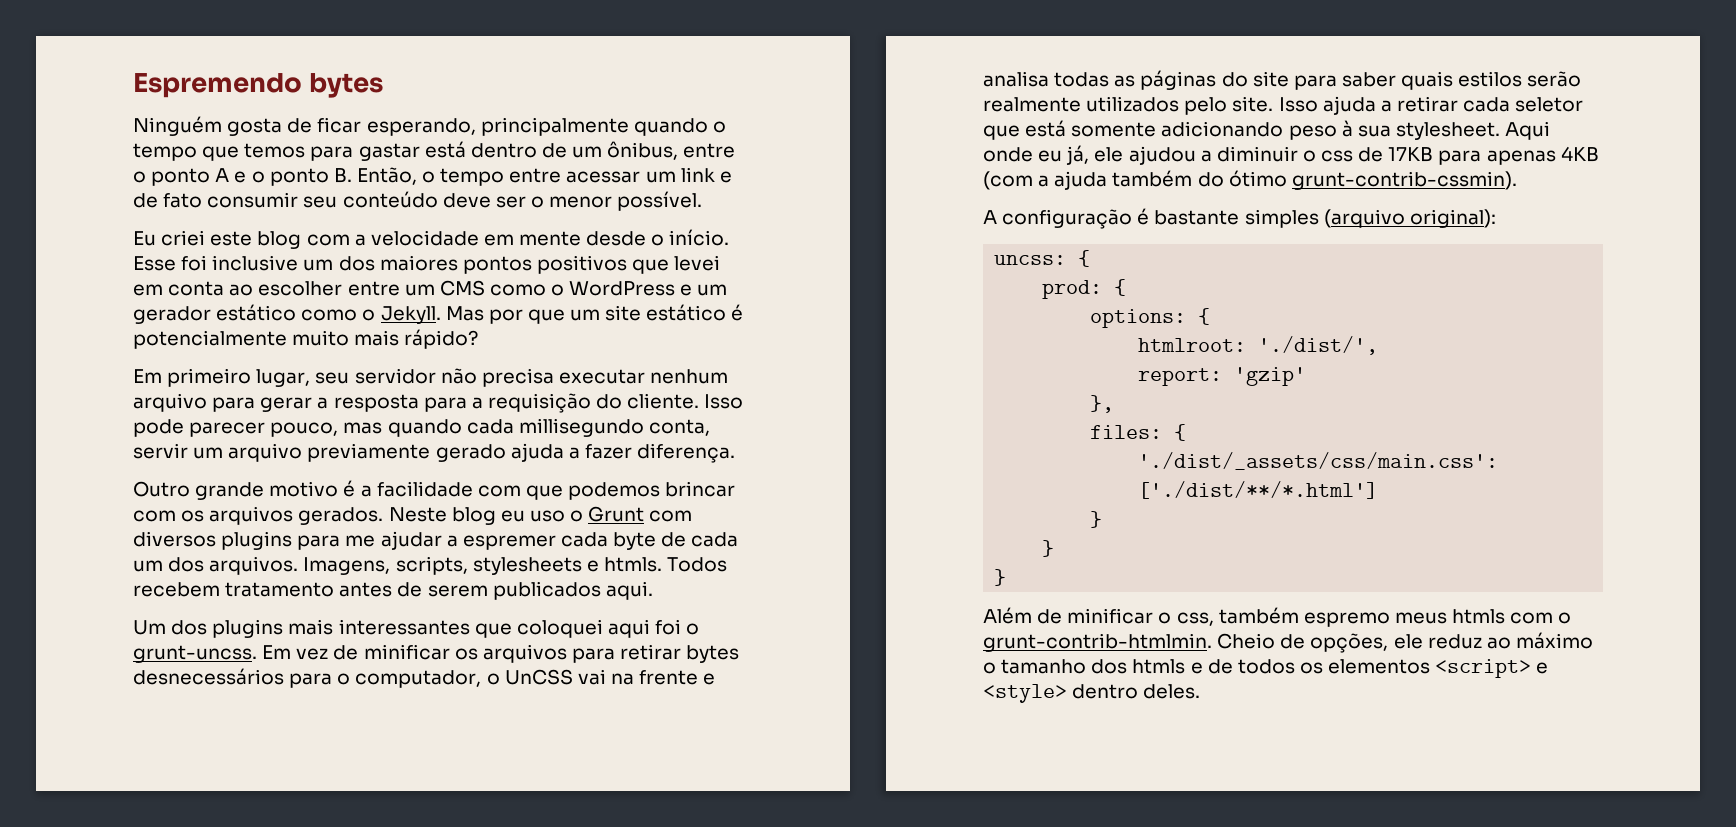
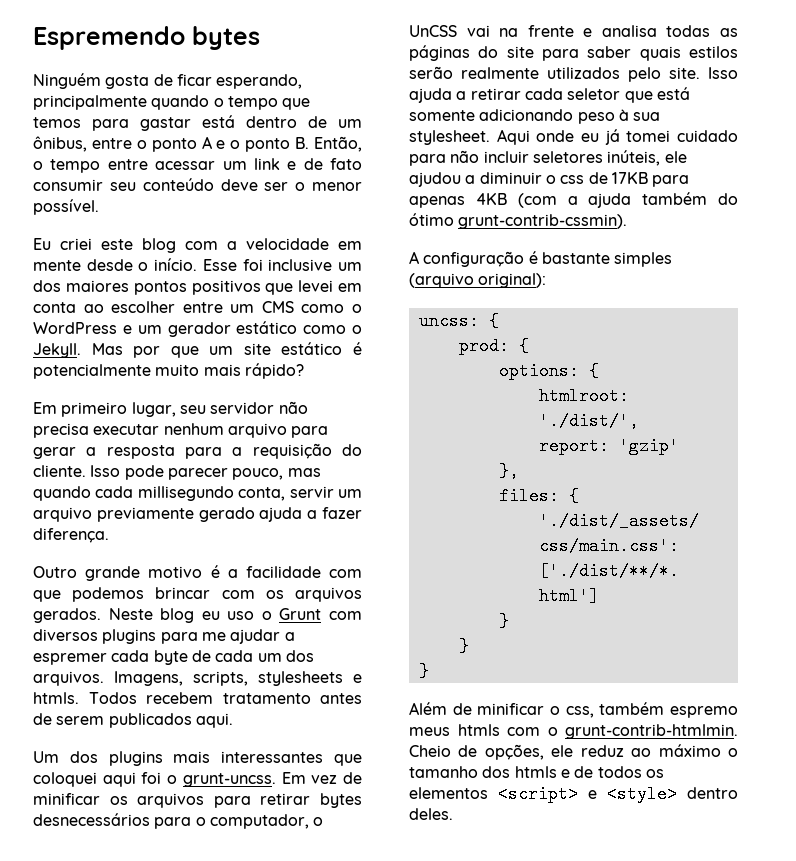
[1066,145,1090,165] já, -> [604,129,738,145] [409,150,661,166] já tomei cuidado para não incluir seletores inúteis,

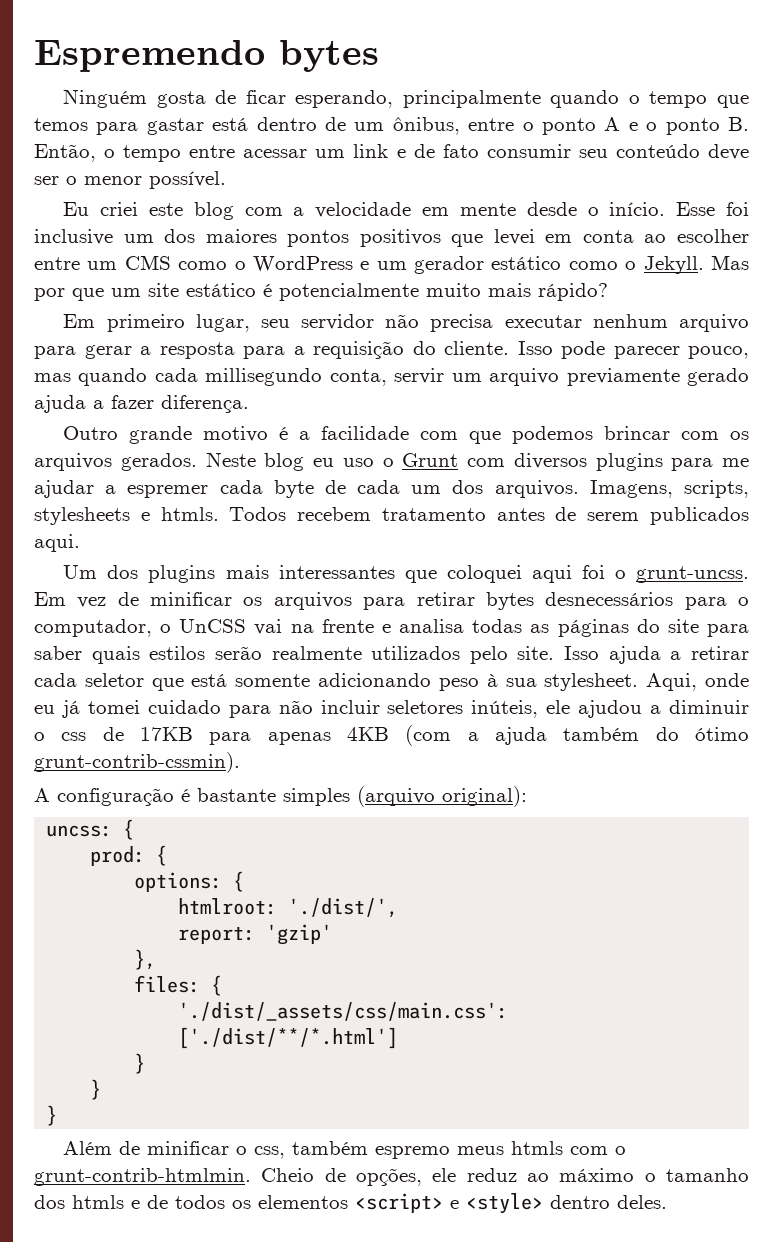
[496,129,530,145] Aqui -> [646,673,698,691] Aqui,

